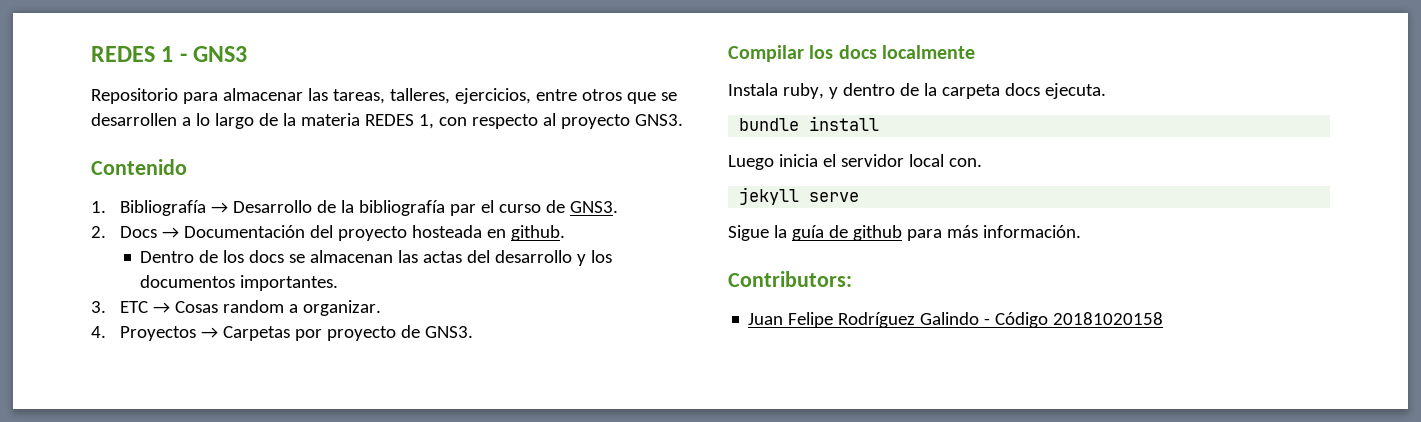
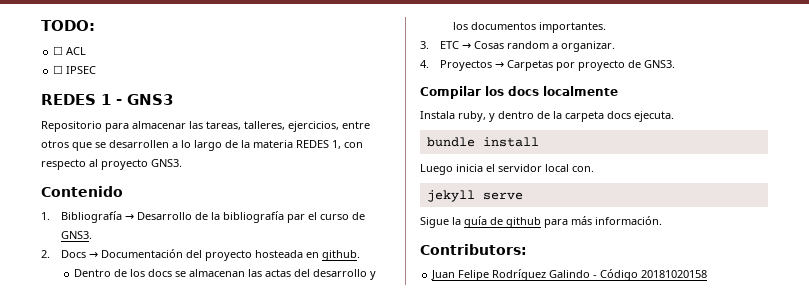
(91, 54) none -> [41,20,95,31] [53,46,87,55] [53,65,97,74] TODO: // ☐ ACL // ☐ IPSEC //

